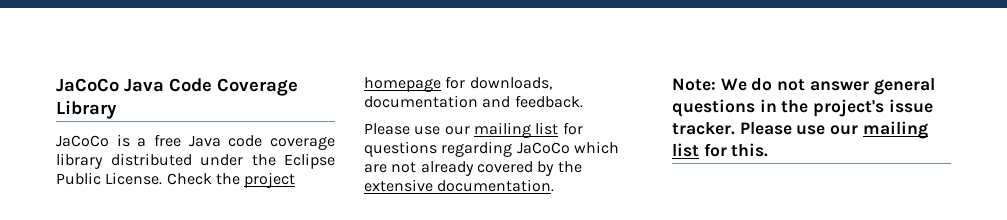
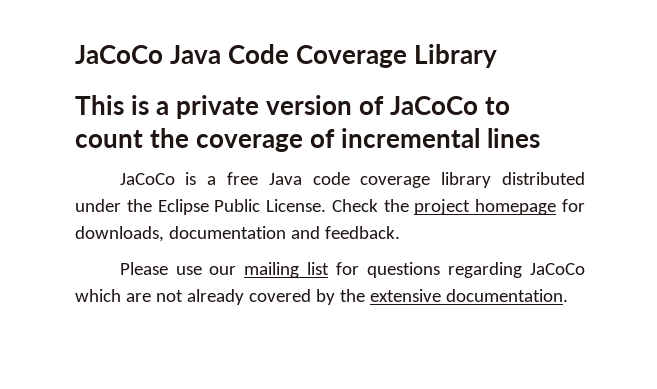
(117, 109) none -> [75,95,511,119] [75,128,541,152] // This is a private version of JaCoCo to count the coverage of incremental lines
[672,78,935,95] [672,99,933,117] [672,121,928,139] [672,143,769,157] // Note: We do not answer general questions in the project's issue tracker. Please use our mailing list for this. -> (568, 295) none

